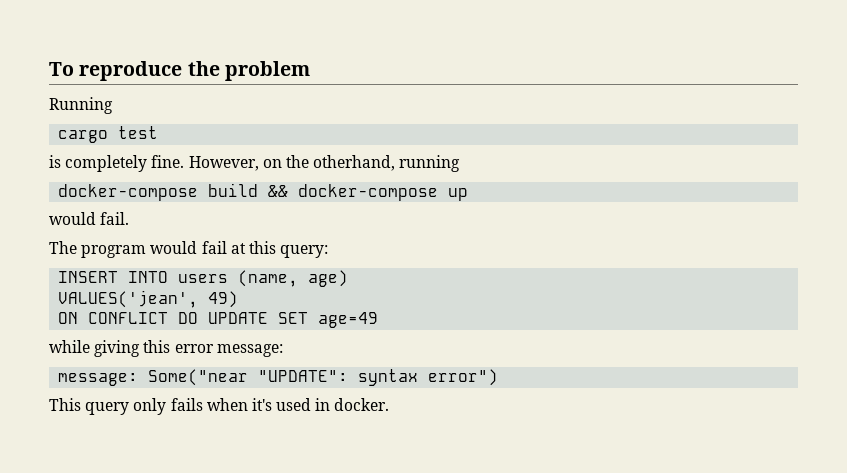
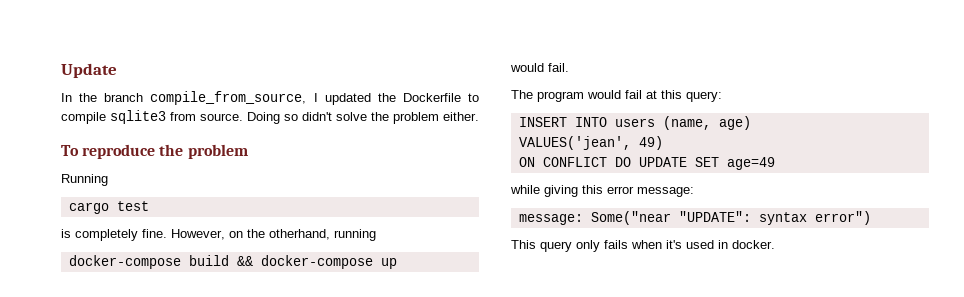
(49, 69) none -> [61,63,117,78] [61,91,479,105] [61,110,479,124] Update // In the branch compile_from_source, I updated the Dockerfile to compile sqlite3 from source. Doing so didn't solve the problem either. //

